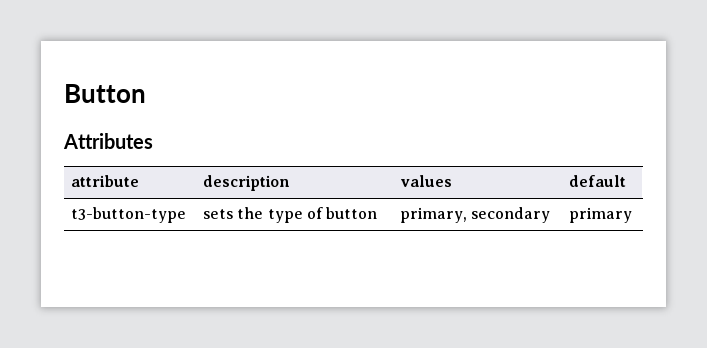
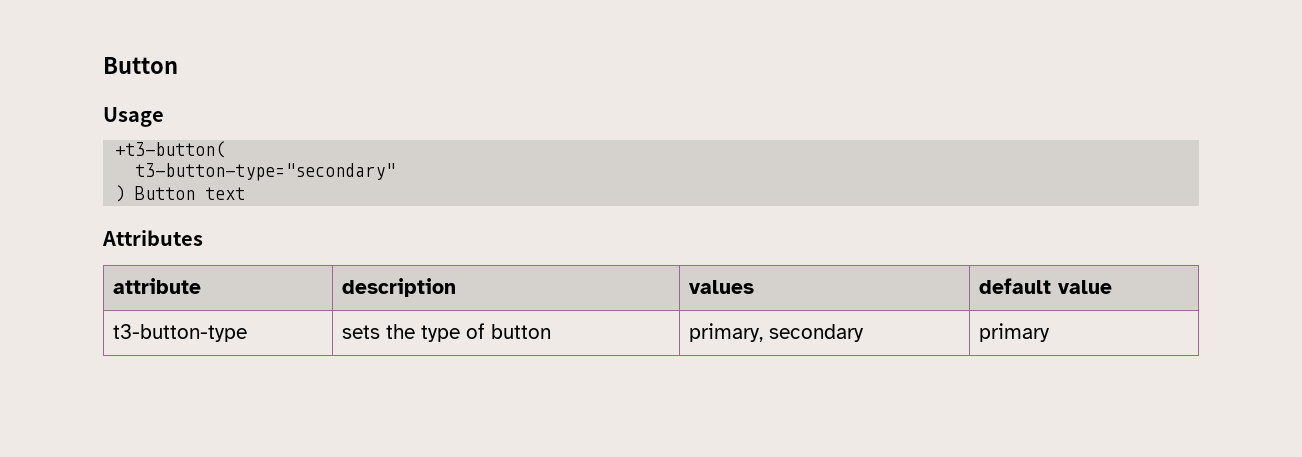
[64,84,146,103] Button -> [103,57,178,74] [103,107,164,127] [115,141,226,158] [135,163,396,181] [115,185,246,202] Button // Usage // +t3-button( // t3-button-type="secondary" // ) Button text
(627, 181) none -> [1058,280,1113,294] value

